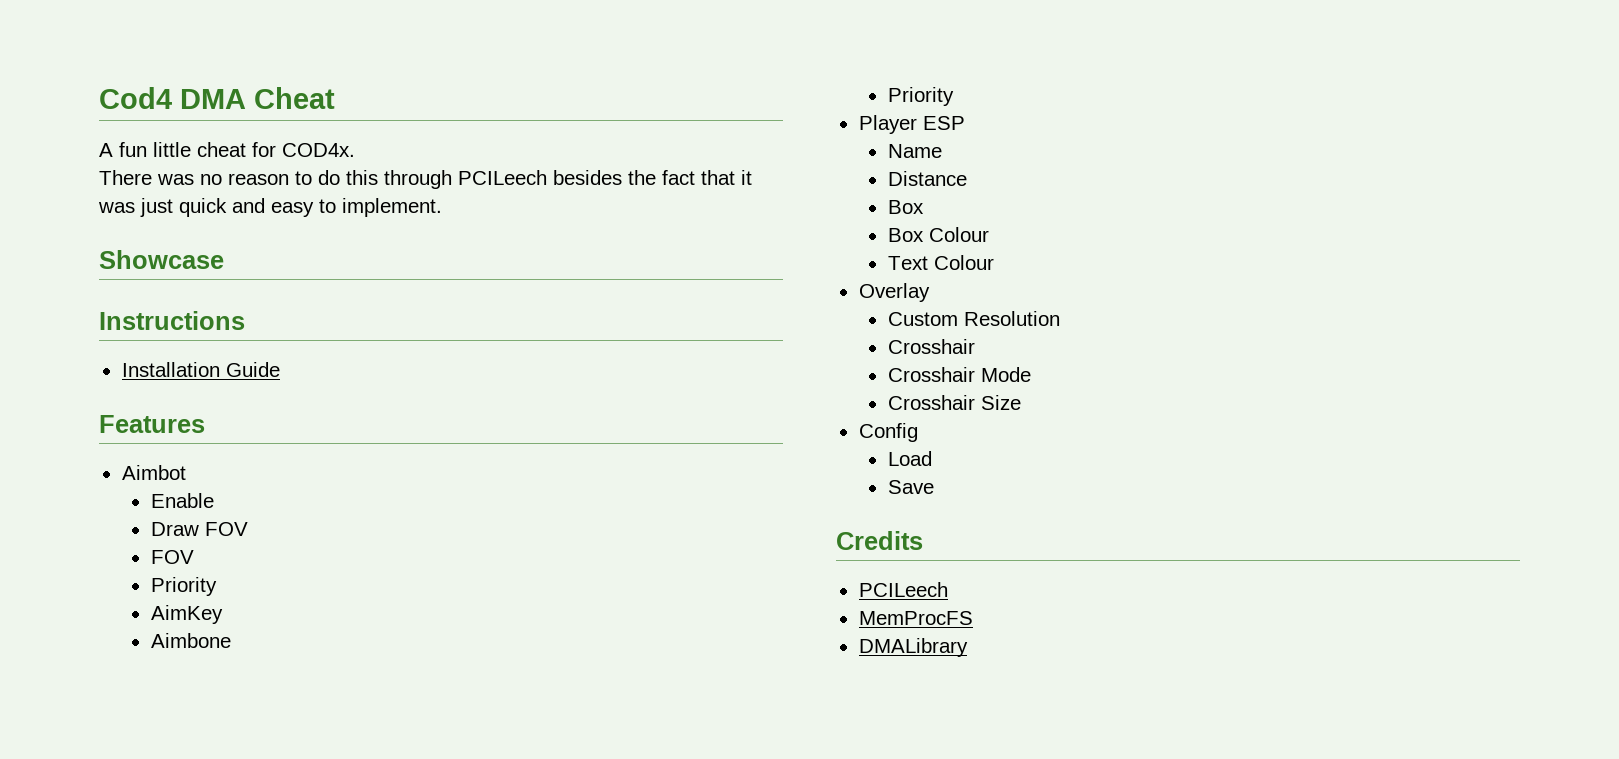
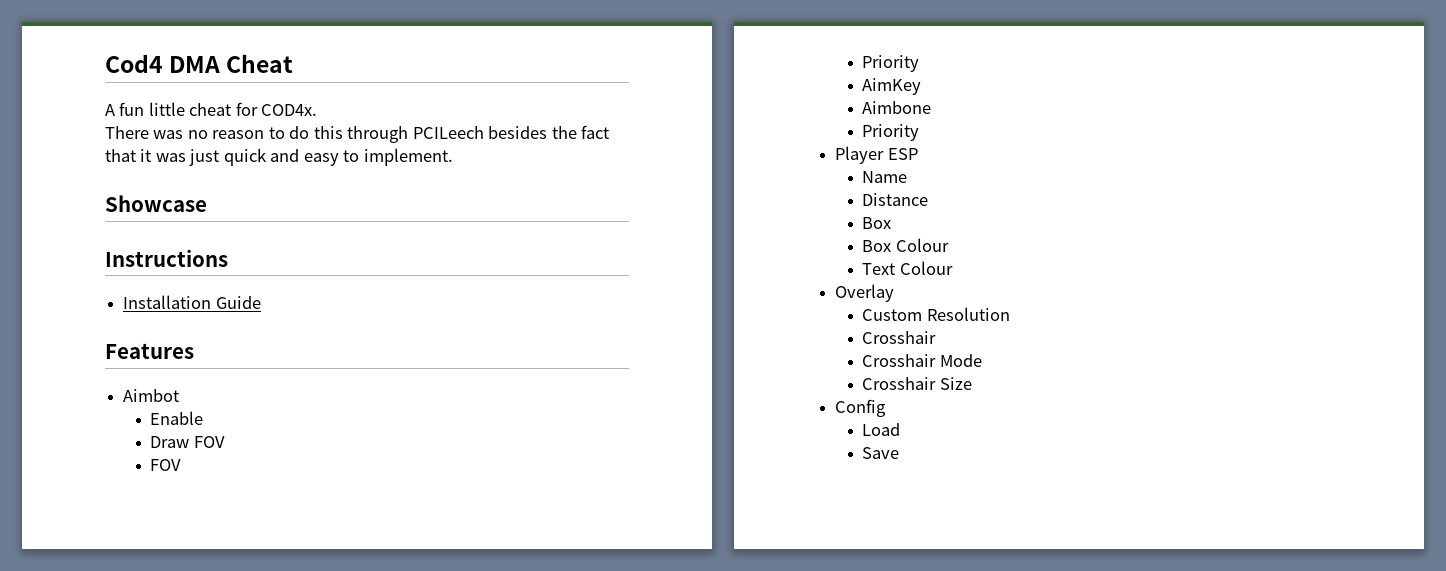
[836,531,923,550] [858,582,948,597] [858,611,973,625] [858,638,968,657] // Credits // PCILeech // MemProcFS // DMALibrary -> (900, 453) none

